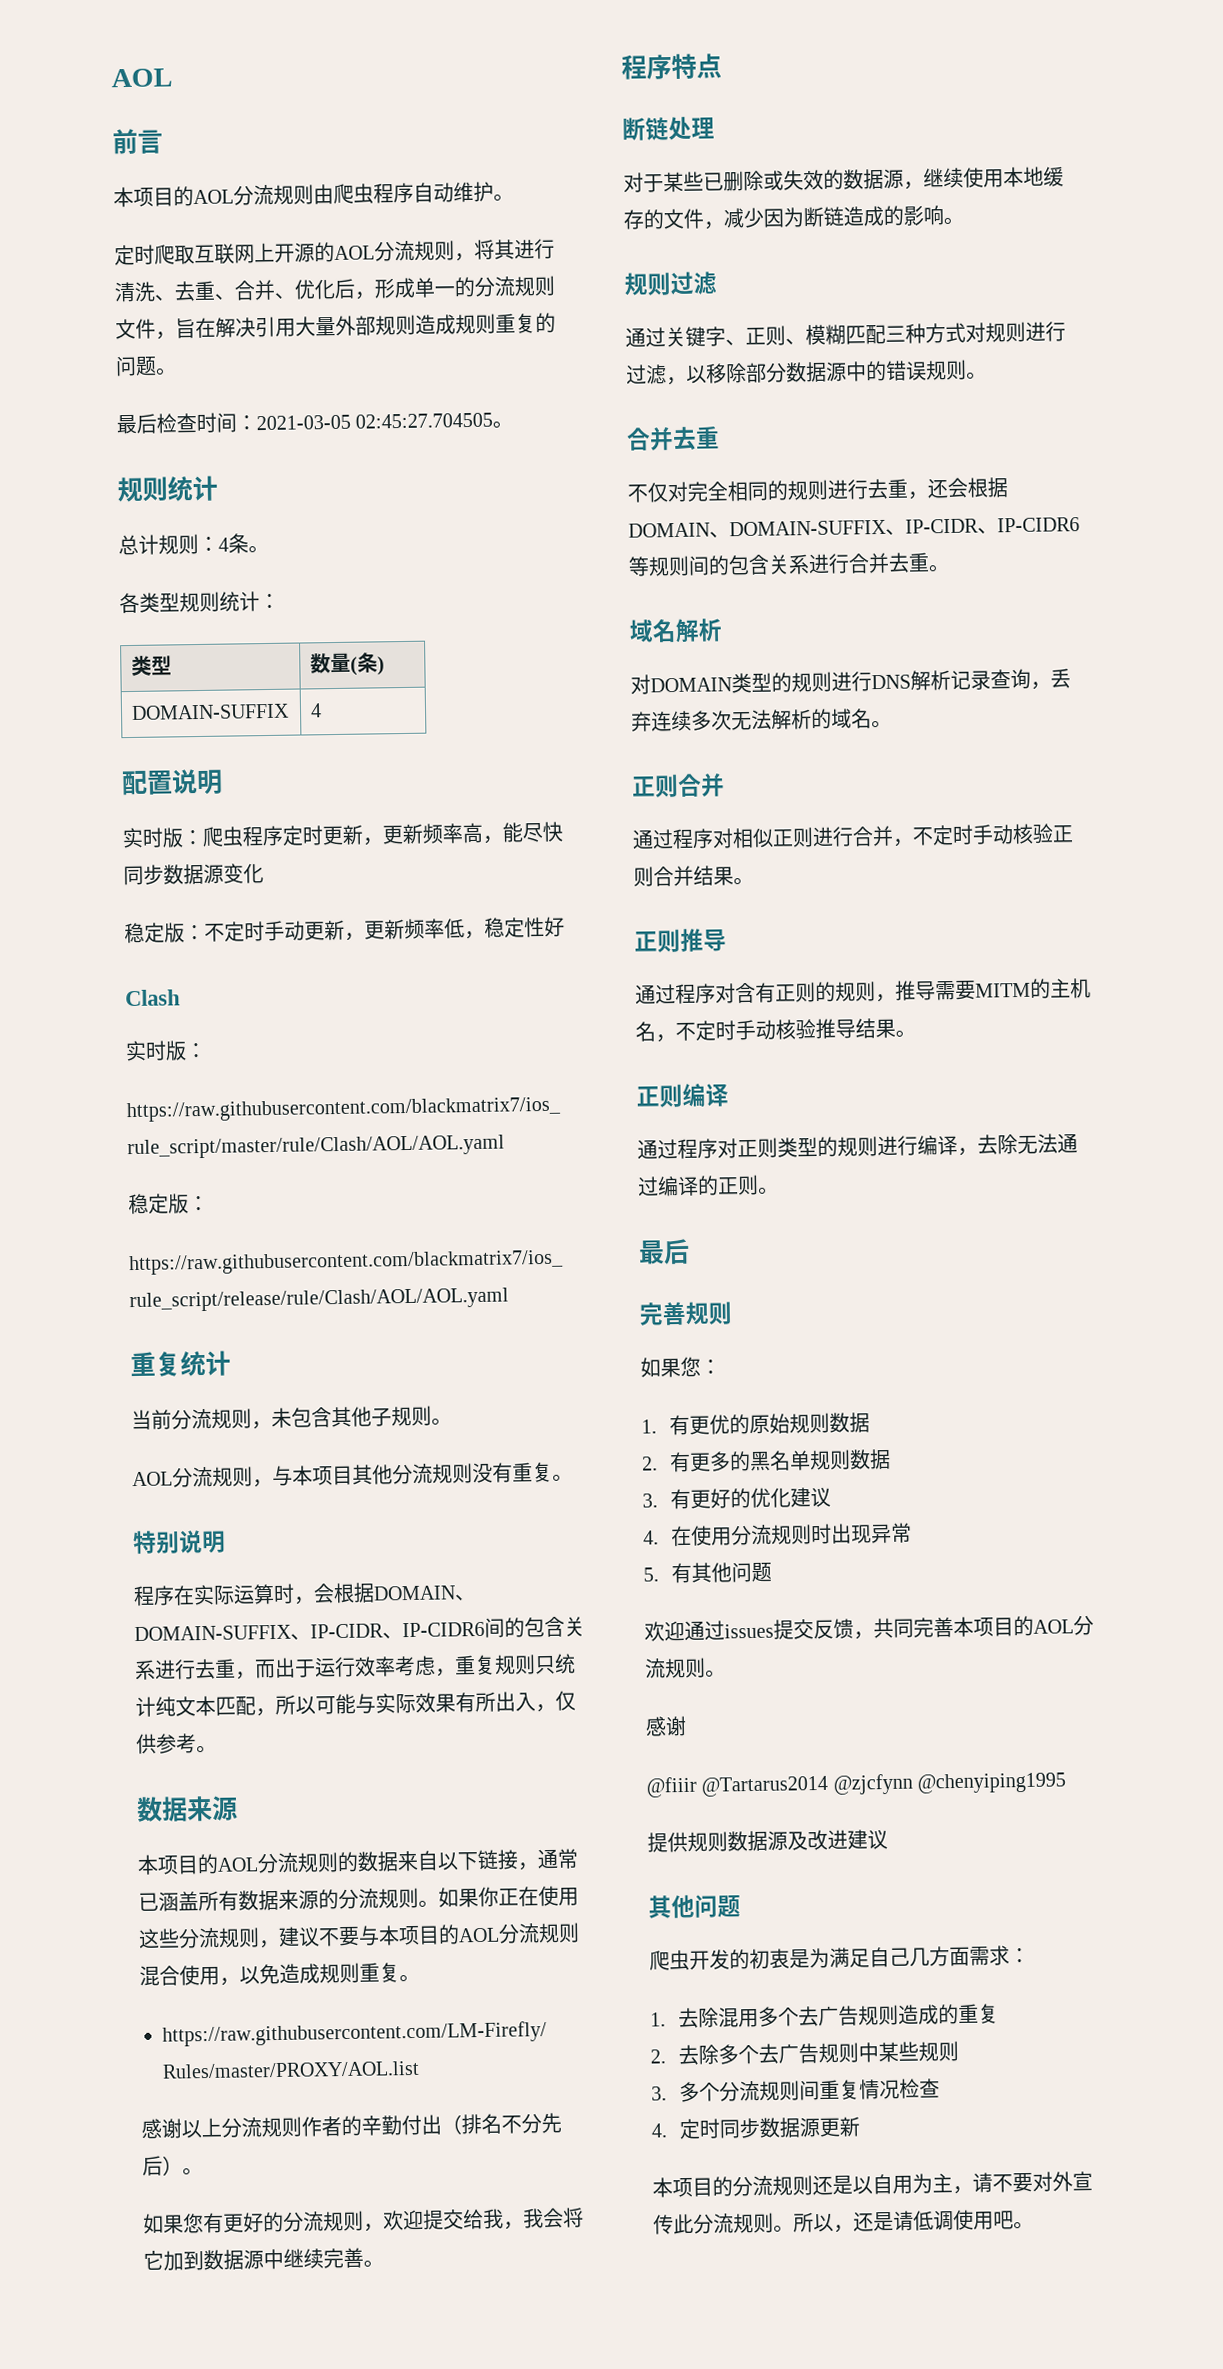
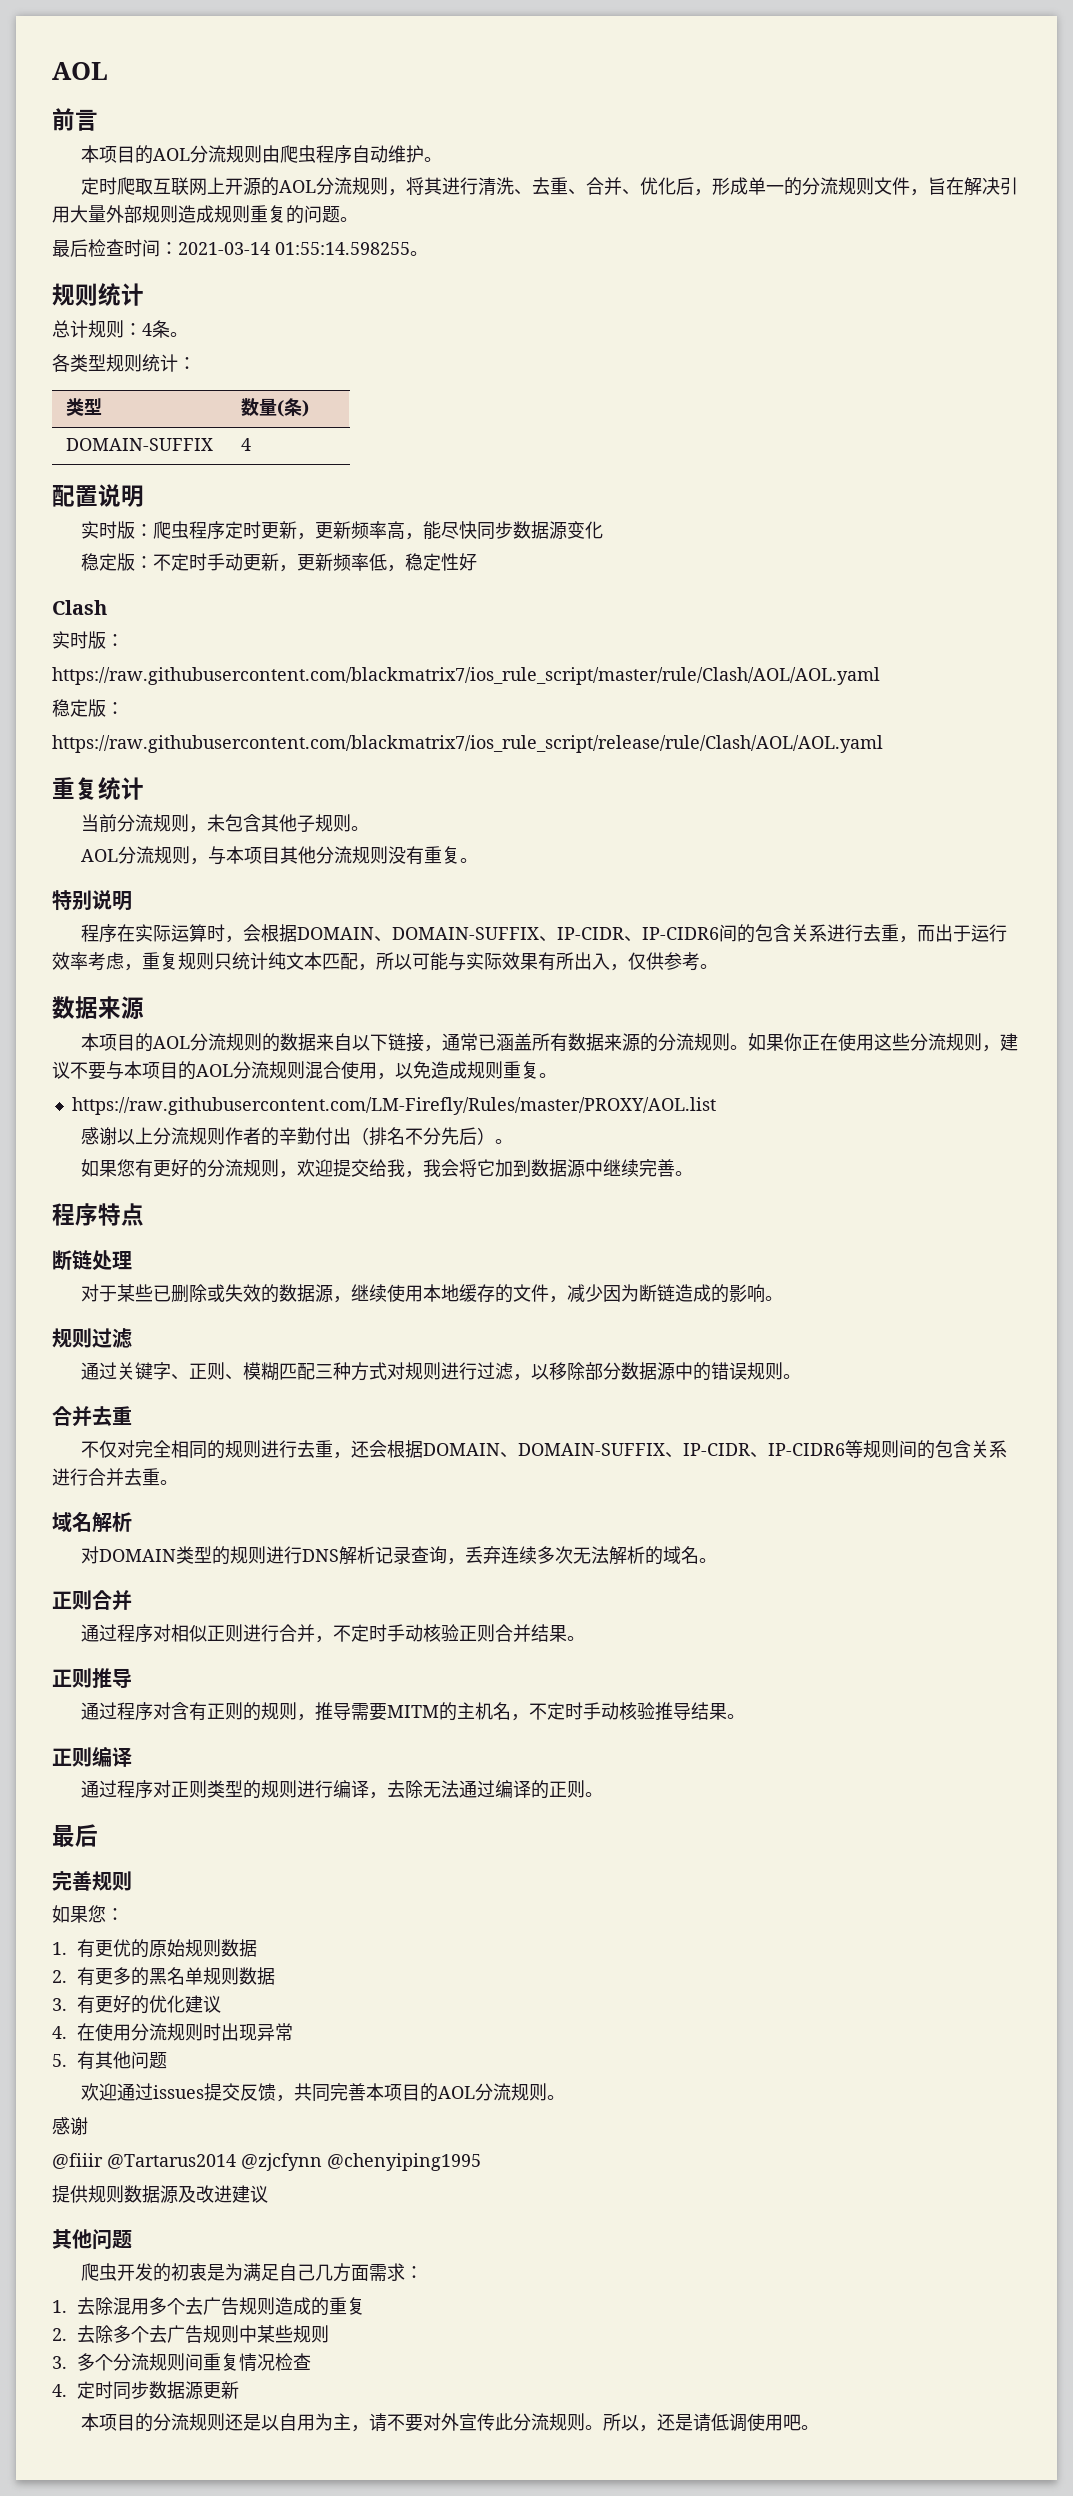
[256,412,494,431] 2021-03-05 02:45:27.704505 -> [178,242,410,255] 2021-03-14 01:55:14.598255

